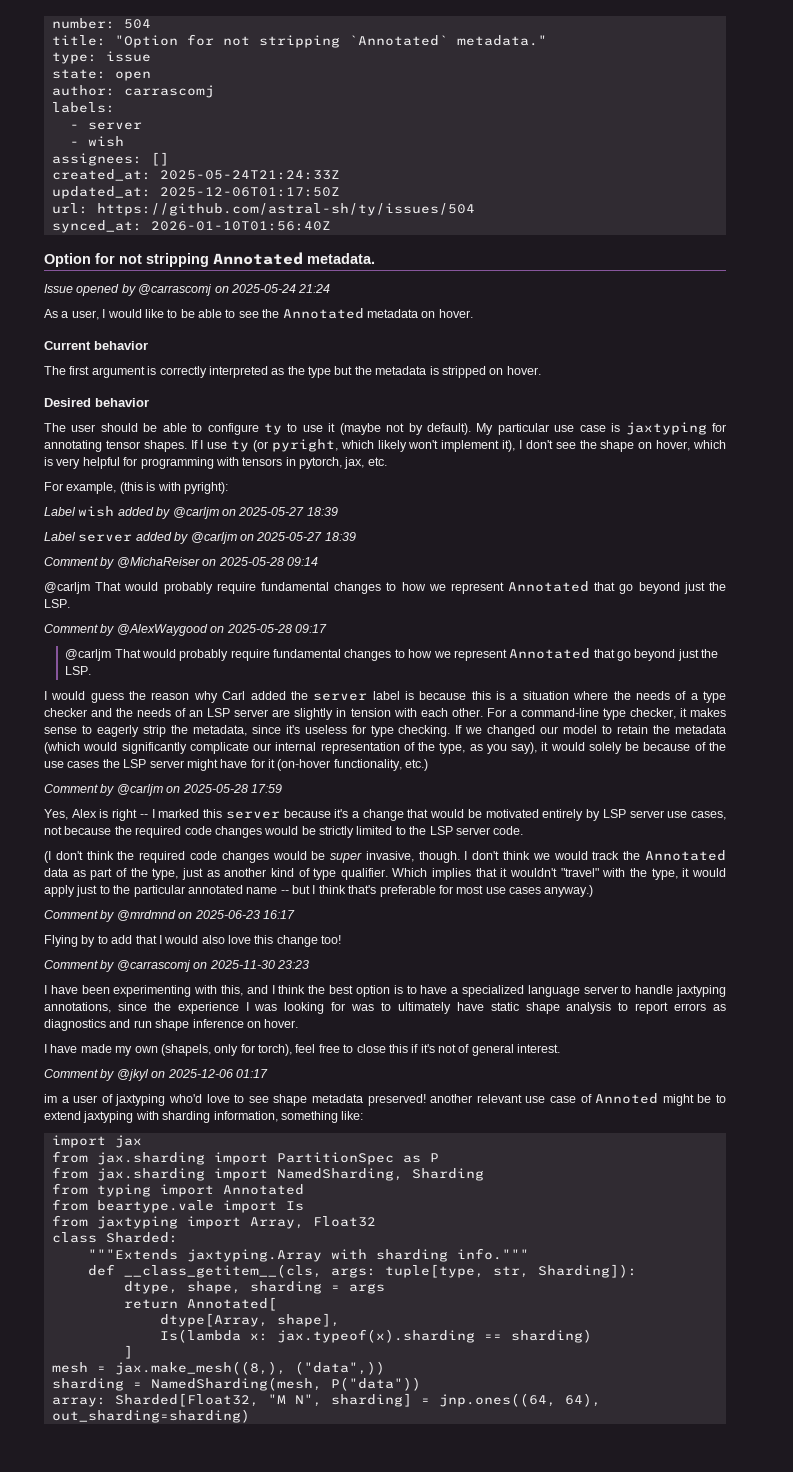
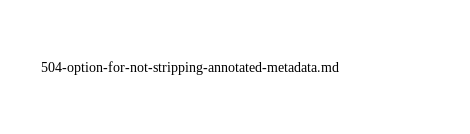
[51,18,151,29] [51,34,547,48] [51,51,151,64] [51,69,151,81] [51,85,214,98] [51,102,115,113] [69,122,142,130] [69,136,124,147] [51,152,169,166] [51,169,340,181] [51,186,340,199] [51,203,475,216] [51,220,331,233] [44,252,375,267] [44,284,331,296] [44,308,473,320] [44,341,148,350] [44,366,541,378] [44,398,149,407] [44,422,727,435] [44,439,726,452] [44,457,387,469] [44,482,228,494] [44,506,338,519] [44,532,356,544] [44,557,318,569] [44,581,726,594] [44,599,70,608] [44,624,327,636] [65,648,719,661] [65,666,92,675] [44,691,727,703] [44,708,726,720] [44,725,727,737] [44,742,726,754] [44,759,429,771] [44,784,282,796] [44,809,727,821] [44,826,524,838] [44,850,726,863] [44,868,727,880] [44,885,594,897] [44,910,295,922] [44,935,342,947] [44,960,309,972] [44,985,726,997] [44,1002,727,1014] [44,1019,299,1031] [44,1044,561,1056] [44,1069,268,1081] [44,1093,727,1106] [44,1111,364,1123] [51,1135,142,1148] [51,1151,439,1165] [51,1167,484,1181] [51,1183,304,1197] [51,1199,304,1213] [51,1215,376,1229] [51,1232,178,1243] [87,1248,529,1262] [87,1264,637,1278] [123,1281,385,1294] [123,1297,277,1311] [159,1313,340,1327] [159,1329,592,1343] [123,1345,133,1359] [51,1361,385,1375] [51,1377,421,1391] [51,1393,601,1407] [51,1409,250,1423] number: 504 // title: "Option for not stripping `Annotated` metadata." // type: issue // state: open // author: carrascomj // labels: // - server // - wish // assignees: [] // created_at: 2025-05-24T21:24:33Z // updated_at: 2025-12-06T01:17:50Z // url: https://github.com/astral-sh/ty/issues/504 // synced_at: 2026-01-10T01:56:40Z // Option for not stripping Annotated metadata. // Issue opened by @carrascomj on 2025-05-24 21:24 // As a user, I would like to be able to see the Annotated metadata on hover. // Current behavior // The first argument is correctly interpreted as the type but the metadata is stripped on hover. // Desired behavior // The user should be able to configure ty to use it (maybe not by default). My particular use case is jaxtyping for annotating tensor shapes. If I use ty (or pyright, which likely won't implement it), I don't see the shape on hover, which is very helpful for programming with tensors in pytorch, jax, etc. // For example, (this is with pyright): // Label wish added by @carljm on 2025-05-27 18:39 // Label server added by @carljm on 2025-05-27 18:39 // Comment by @MichaReiser on 2025-05-28 09:14 // @carljm That would probably require fundamental changes to how we represent Annotated that go beyond just the LSP. // Comment by @AlexWaygood on 2025-05-28 09:17 // @carljm That would probably require fundamental changes to how we represent Annotated that go beyond just the LSP. // I would guess the reason why Carl added the server label is because this is a situation where the needs of a type checker and the needs of an LSP server are slightly in tension with each other. For a command-line type checker, it makes sense to eagerly strip the metadata, since it's useless for type checking. If we changed our model to retain the metadata (which would significantly complicate our internal representation of the type, as you say), it would solely be because of the use cases the LSP server might have for it (on-hover functionality, etc.) // Comment by @carljm on 2025-05-28 17:59 // Yes, Alex is right -- I marked this server because it's a change that would be motivated entirely by LSP server use cases, not because the required code changes would be strictly limited to the LSP server code. // (I don't think the required code changes would be super invasive, though. I don't think we would track the Annotated data as part of the type, just as another kind of type qualifier. Which implies that it wouldn't "travel" with the type, it would apply just to the particular annotated name -- but I think that's preferable for most use cases anyway.) // Comment by @mrdmnd on 2025-06-23 16:17 // Flying by to add that I would also love this change too! // Comment by @carrascomj on 2025-11-30 23:23 // I have been experimenting with this, and I think the best option is to have a specialized language server to handle jaxtyping annotations, since the experience I was looking for was to ultimately have static shape analysis to report errors as diagnostics and run shape inference on hover. // I have made my own (shapels, only for torch), feel free to close this if it's not of general interest. // Comment by @jkyl on 2025-12-06 01:17 // im a user of jaxtyping who'd love to see shape metadata preserved! another relevant use case of Annoted might be to extend jaxtyping with sharding information, something like: // import jax // from jax.sharding import PartitionSpec as P // from jax.sharding import NamedSharding, Sharding // from typing import Annotated // from beartype.vale import Is // from jaxtyping import Array, Float32 // class Sharded: // """Extends jaxtyping.Array with sharding info.""" // def __class_getitem__(cls, args: tuple[type, str, Sharding]): // dtype, shape, sharding = args // return Annotated[ // dtype[Array, shape], // Is(lambda x: jax.typeof(x).sharding == sharding) // ] // mesh = jax.make_mesh((8,), ("data",)) // sharding = NamedSharding(mesh, P("data")) // array: Sharded[Float32, "M N", sharding] = jnp.ones((64, 64), out_sharding=sharding) -> [41,61,339,75] 504-option-for-not-stripping-annotated-metadata.md

